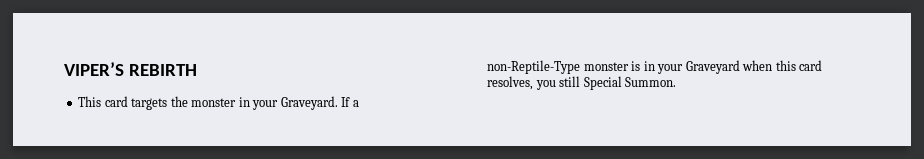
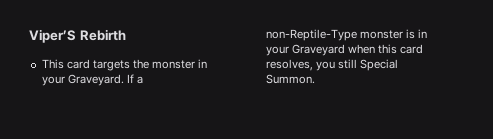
[64,62,198,76] VIPER’S REBIRTH -> [29,29,126,43] Viper’S Rebirth

